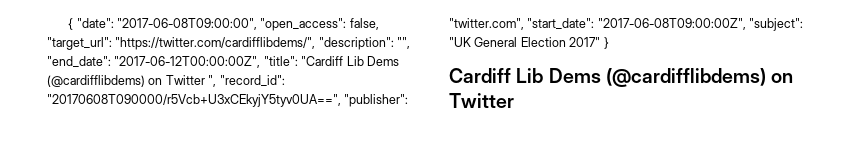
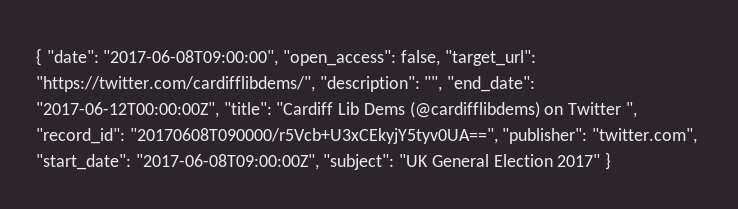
[449,68,794,87] [449,93,514,108] // Cardiff Lib Dems (@cardifflibdems) on Twitter -> (612, 161) none

